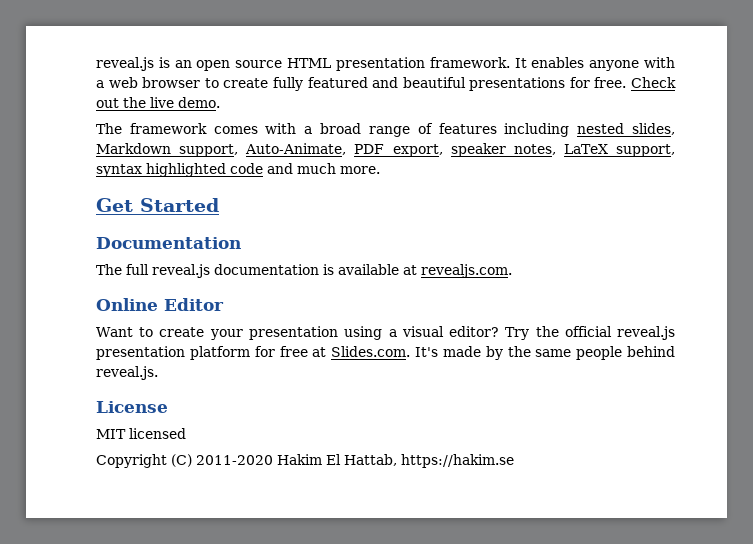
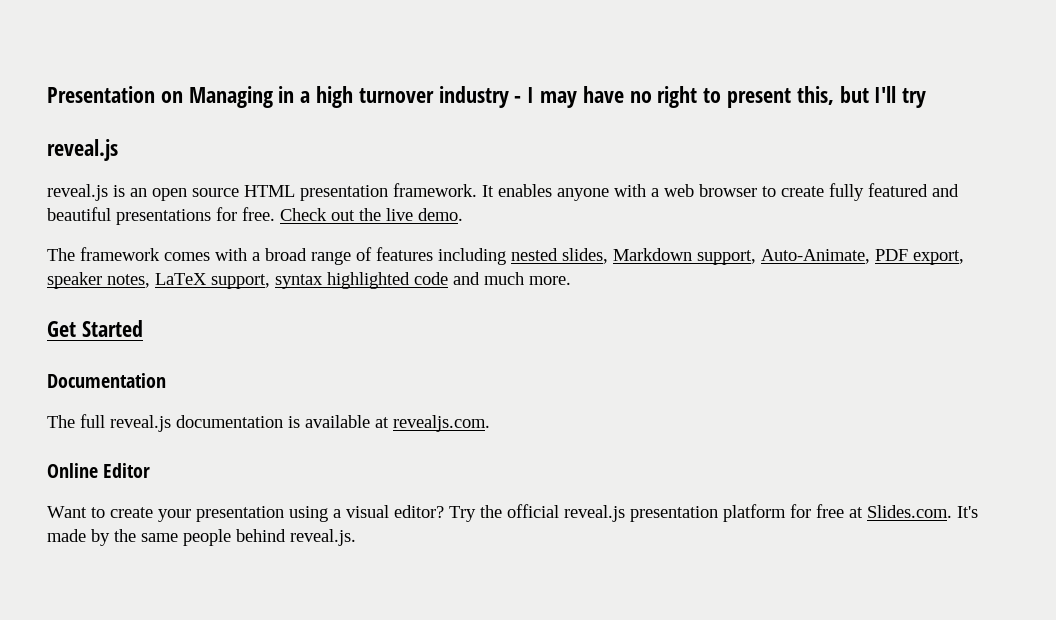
(96, 64) none -> [47,86,927,108] [47,139,118,161] Presentation on Managing in a high turnover industry - I may have no right to present this, but I'll try // reveal.js //
[96,401,168,413] [96,428,186,439] [96,454,514,468] // License // MIT licensed // Copyright (C) 2011-2020 Hakim El Hattab, https://hakim.se -> (356, 537) none

